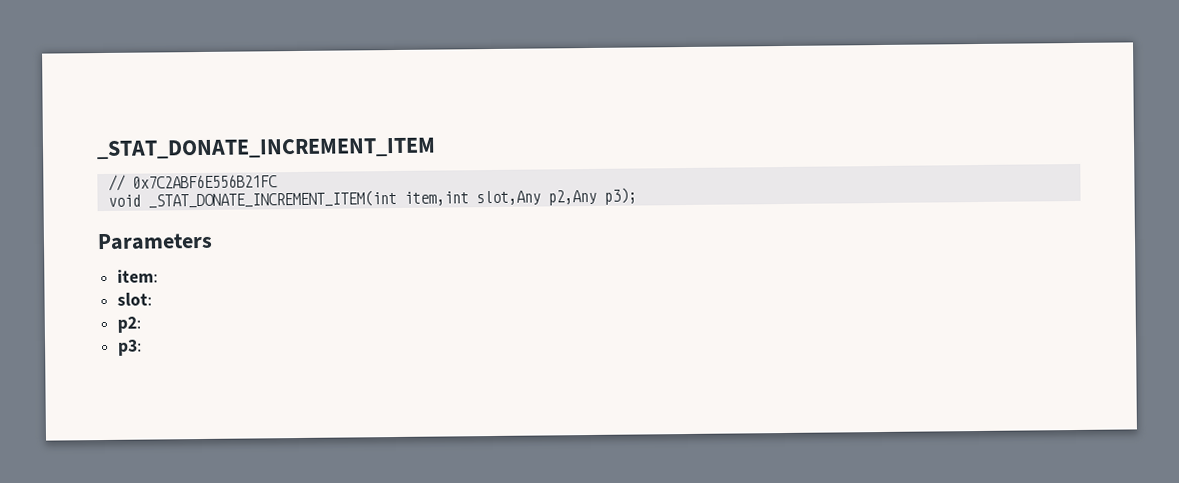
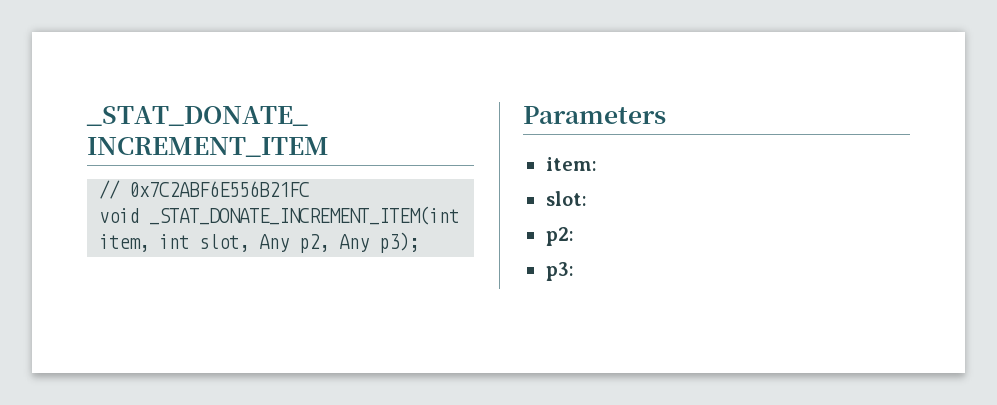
[403,189,597,206] item,int slot,Any p2,Any -> [99,234,370,253] item, int slot, Any p2, Any

